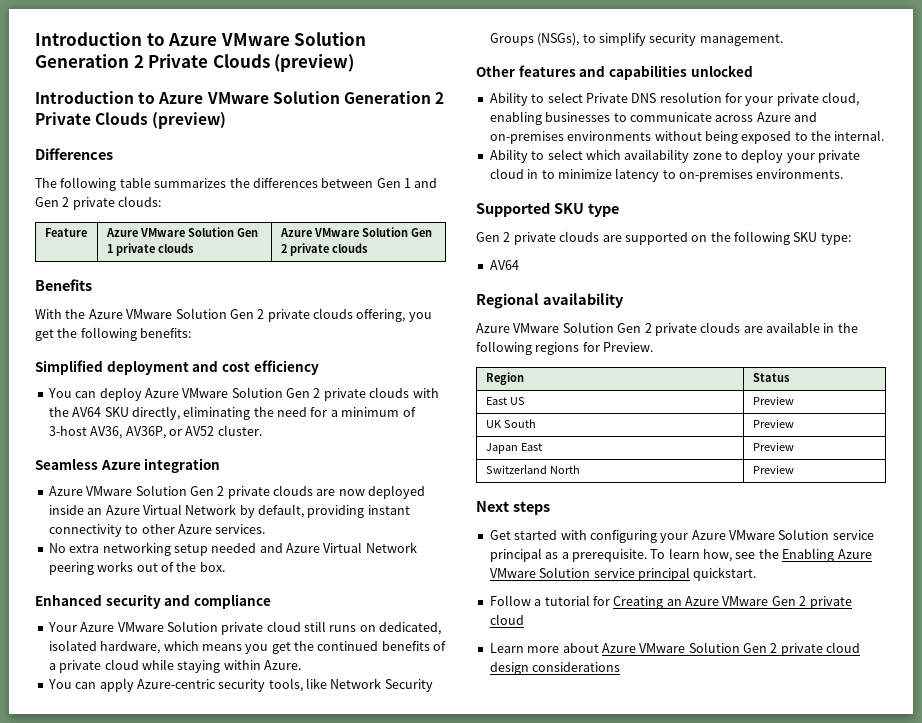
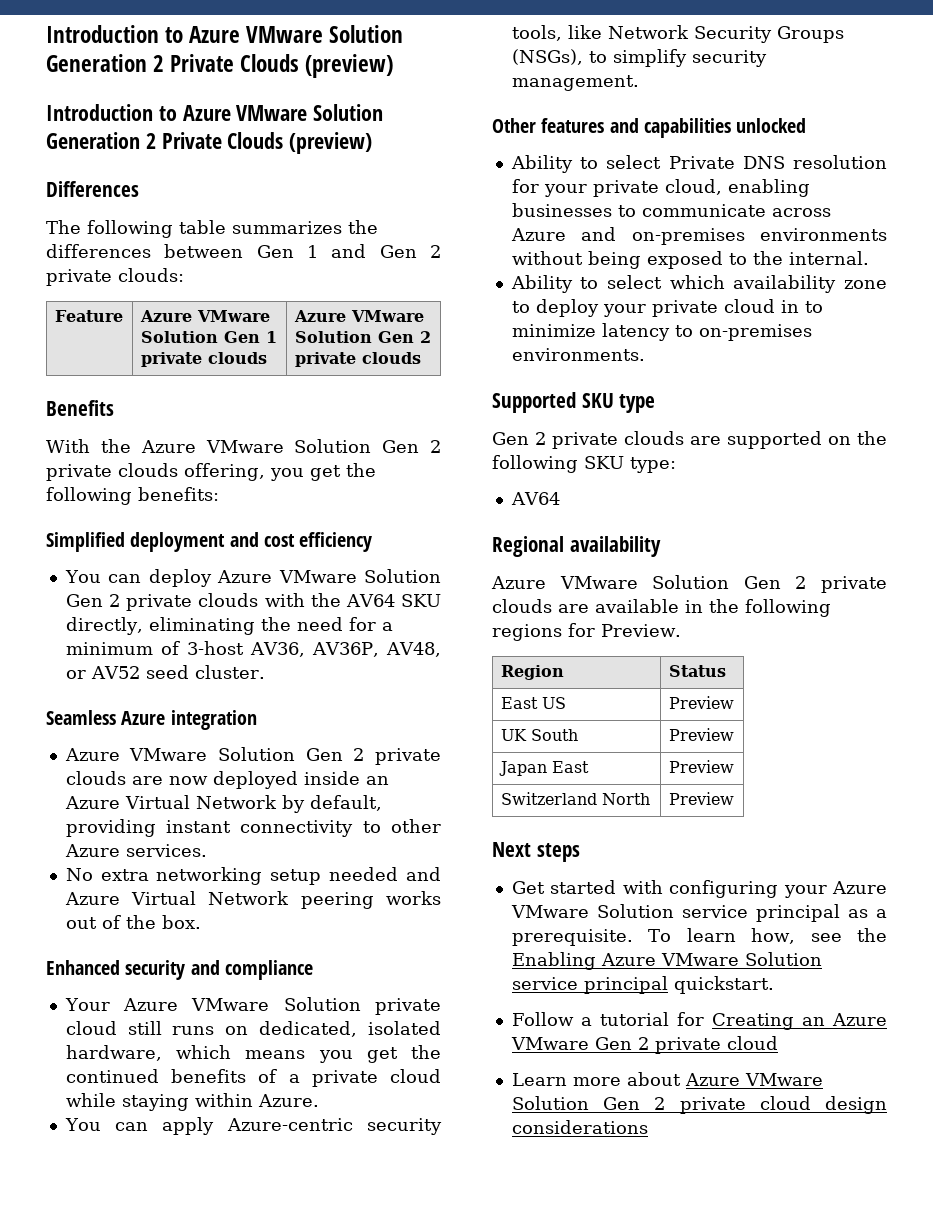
(166, 432) none -> [386,642,442,657] AV48,
(215, 431) none -> [145,665,189,679] seed

